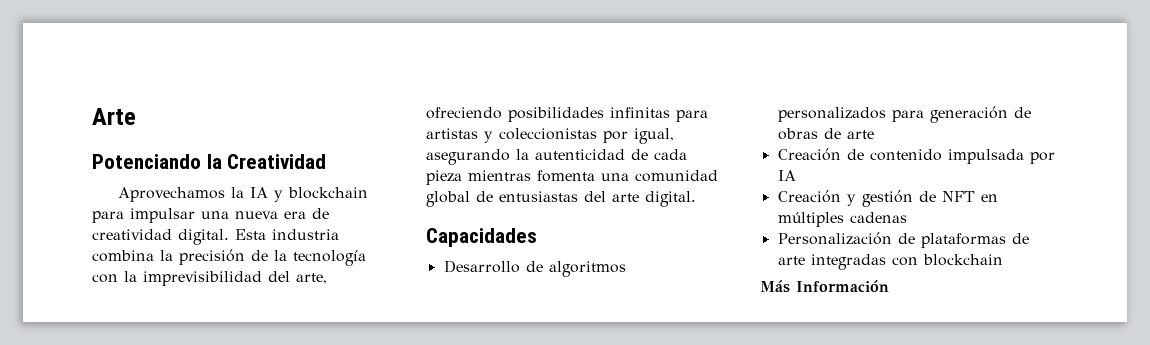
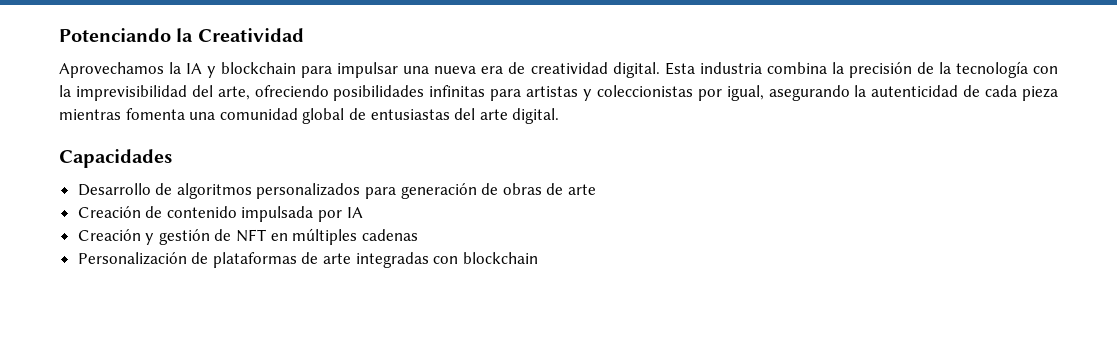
[92,108,136,125] Arte // -> (59, 35) none
[760,280,889,293] // Más Información -> (538, 258) none

